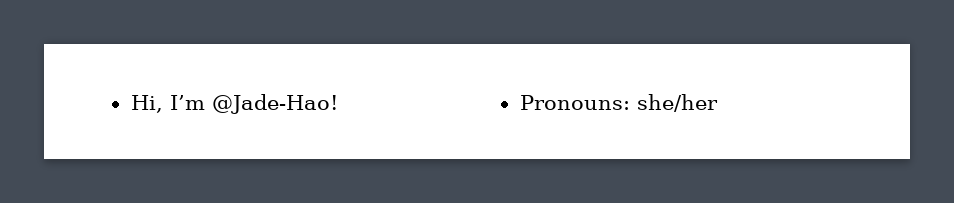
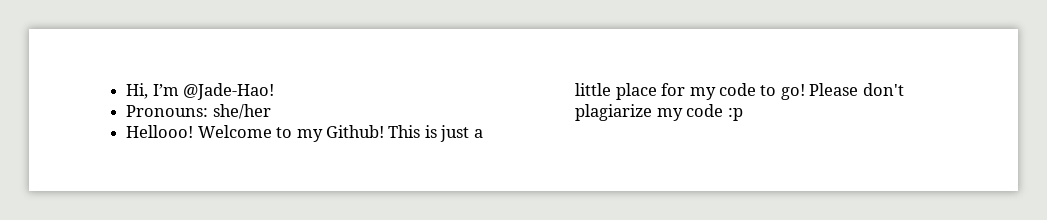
(718, 103) none -> [126,125,483,142] [575,83,904,100] [575,104,743,121] // Hellooo! Welcome to my Github! This is just a little place for my code to go! Please don't plagiarize my code :p

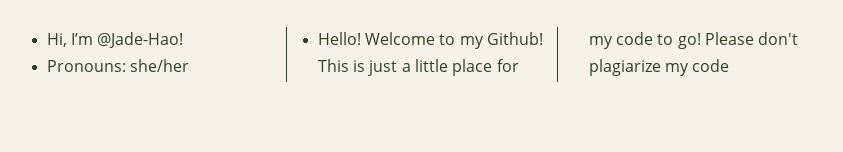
[126,125,194,138] Hellooo! -> [317,32,361,45] Hello!
[727,108,743,121] :p -> (730, 65) none

